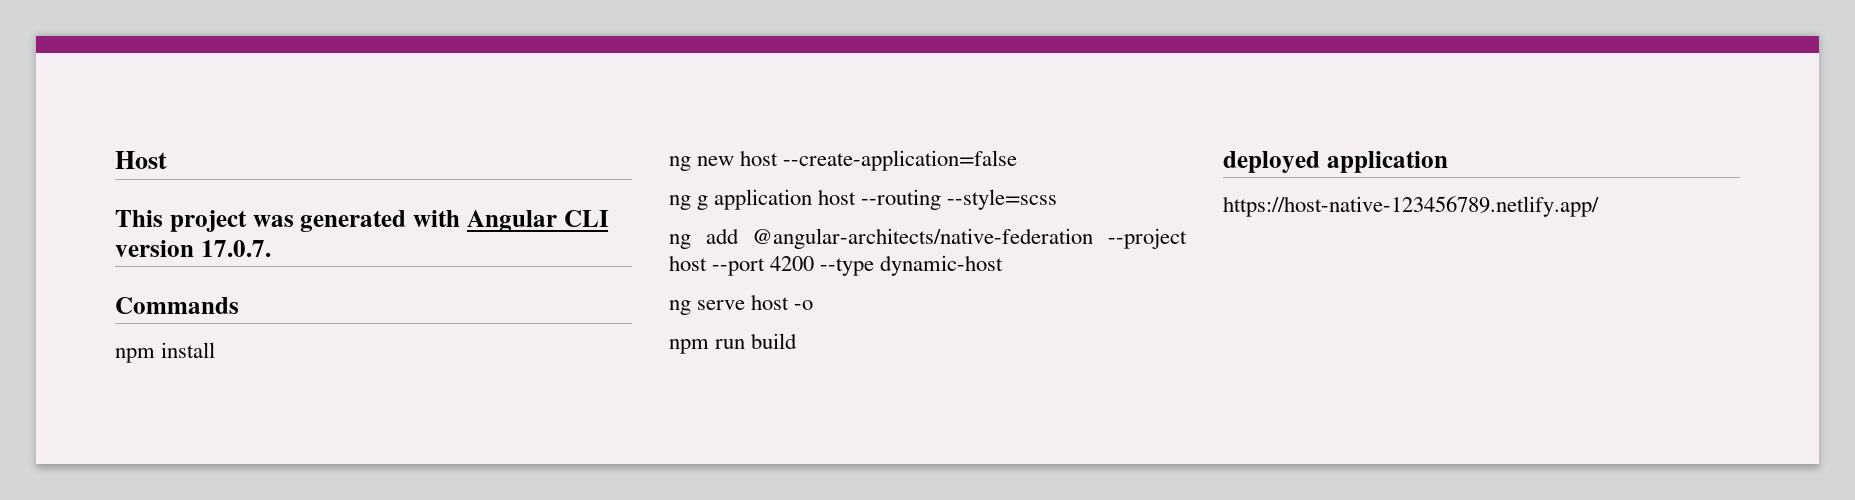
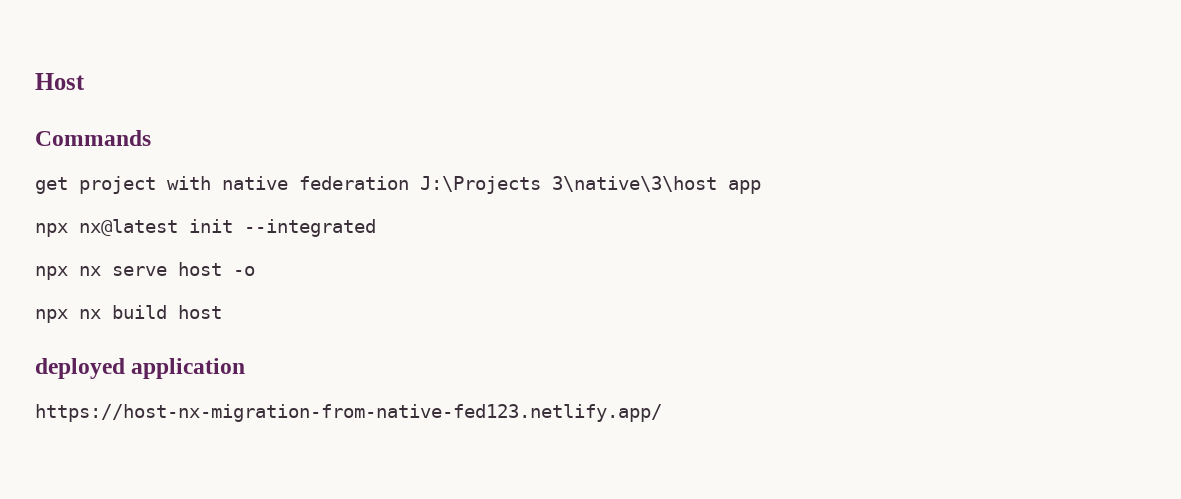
[115,210,609,232] [115,240,271,257] [115,297,239,314] [115,342,216,363] [669,150,1018,171] [669,189,1058,210] [669,228,1187,249] [669,255,1004,276] [669,300,691,315] This project was generated with Angular CLI version 17.0.7. // Commands // npm install // ng new host --create-application=false // ng g application host --routing --style=scss // ng add @angular-architects/native-federation --project host --port 4200 --type dynamic-host // ng -> [35,130,151,146] [35,176,761,194] [35,219,376,237] [35,266,101,280] Commands // get project with native federation J:\Projects 3\native\3\host app // npx nx@latest init --integrated // npx nx
[669,339,746,354] npm run -> [35,309,101,323] npx nx
(798, 341) none -> [178,305,222,319] host
[1223,196,1599,217] https://host-native-123456789.netlify.app/ -> [35,404,662,422] https://host-nx-migration-from-native-fed123.netlify.app/

